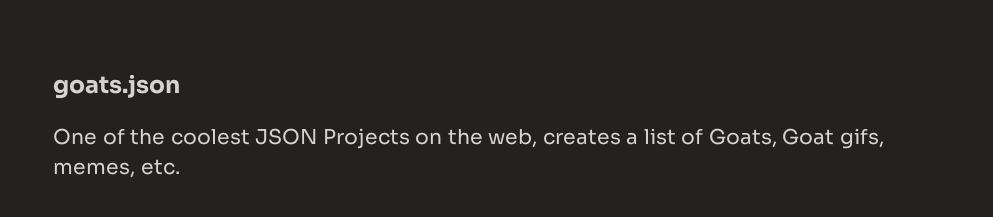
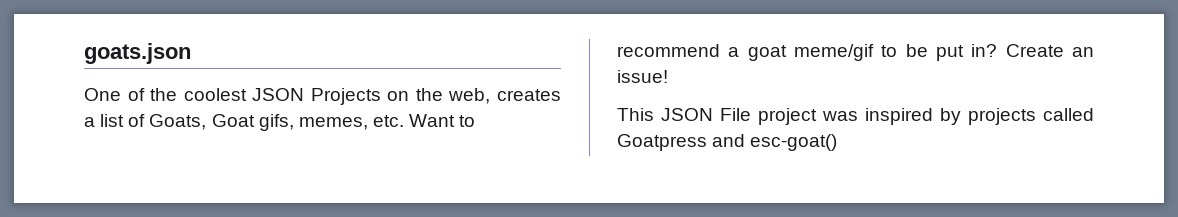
(180, 167) none -> [409,114,476,127] [617,44,1094,61] [617,70,668,83] [617,108,1094,125] [617,134,838,151] Want to recommend a goat meme/gif to be put in? Create an issue! // This JSON File project was inspired by projects called Goatpress and esc-goat()

